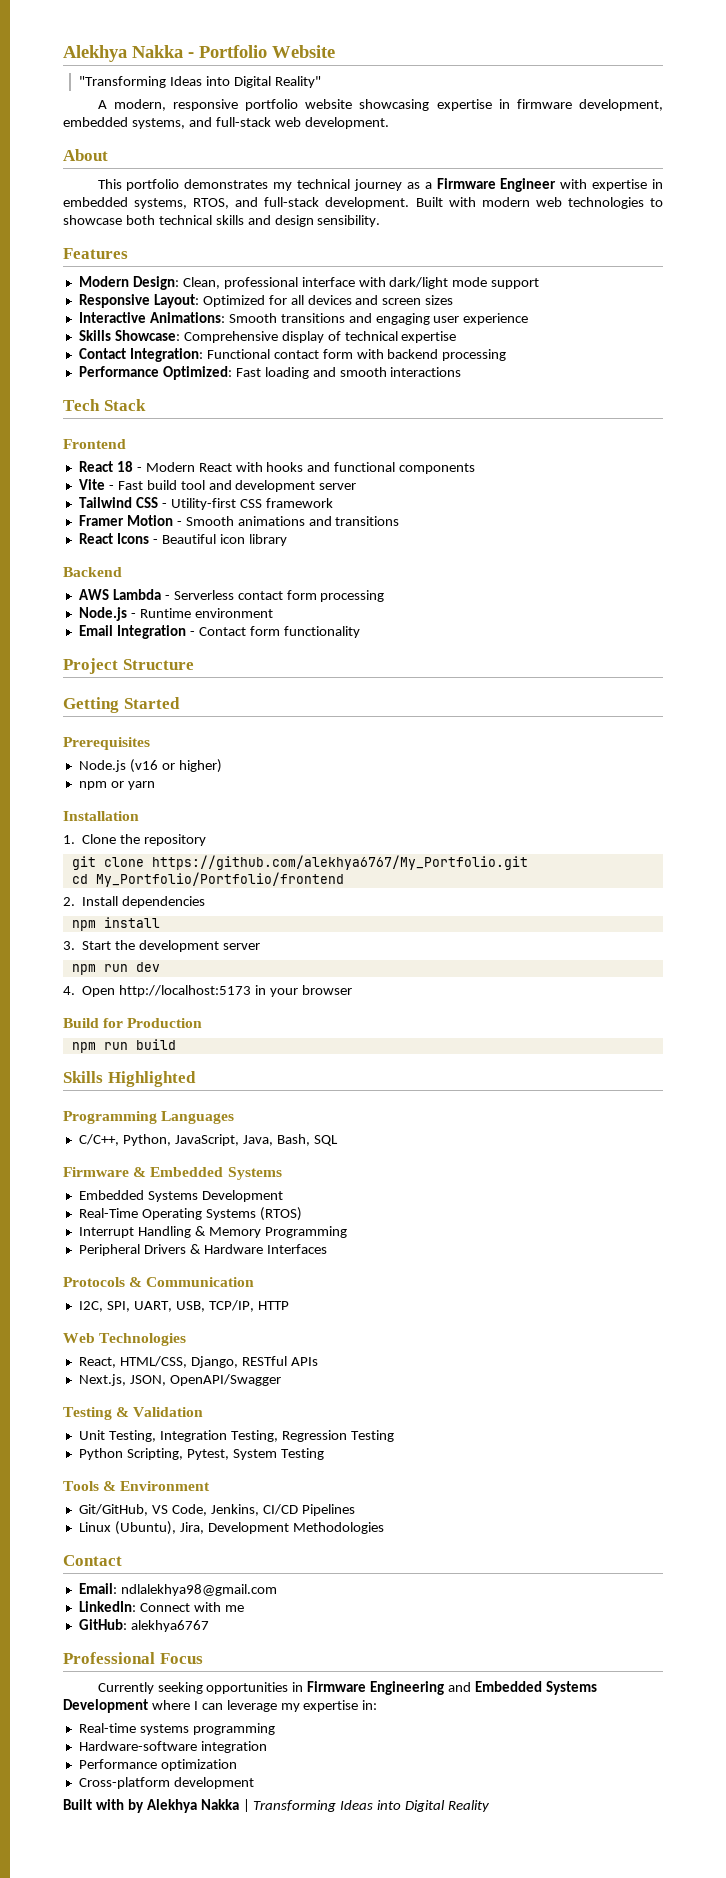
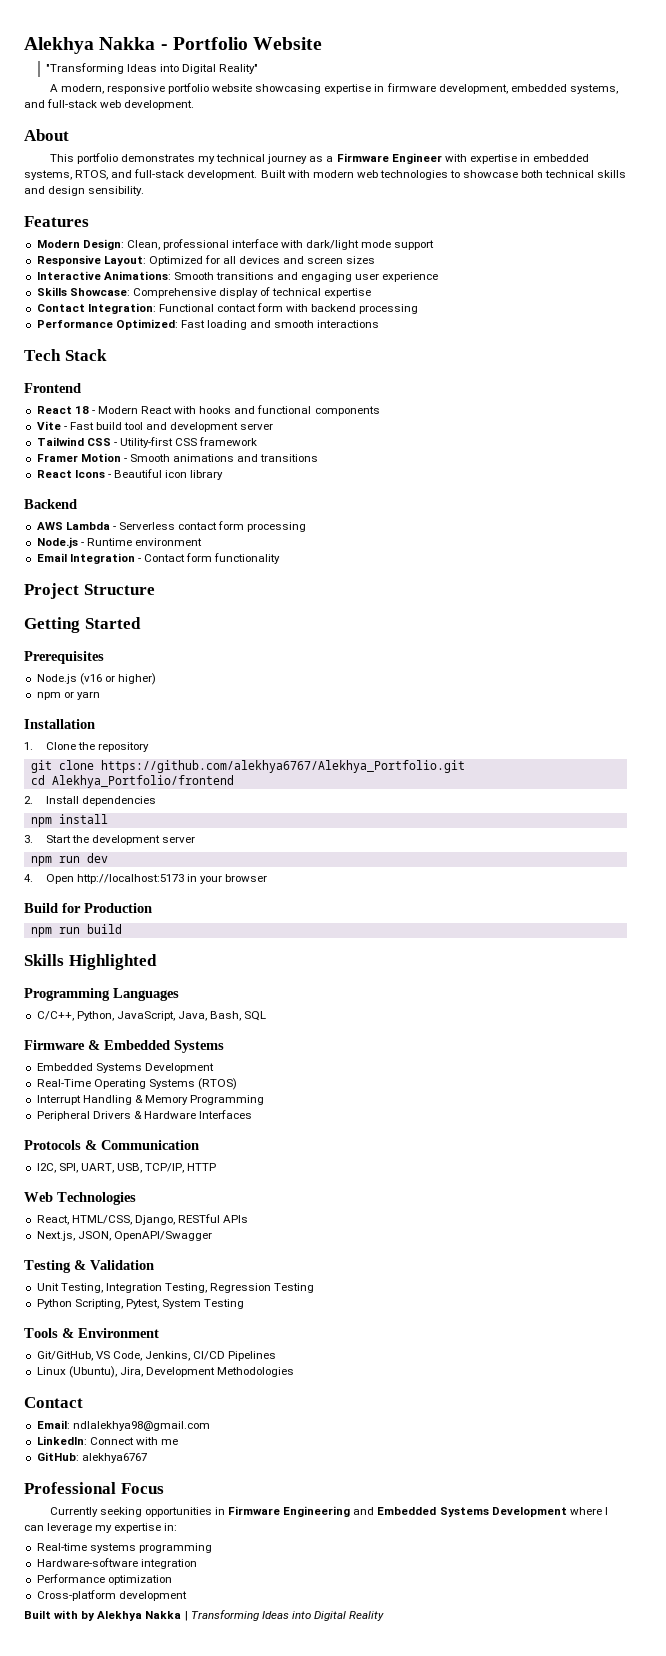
[151,855,528,870] https://github.com/alekhya6767/My_Portfolio.git -> [100,760,465,773] https://github.com/alekhya6767/Alekhya_Portfolio.git
[95,872,344,887] My_Portfolio/Portfolio/frontend -> [51,775,234,788] Alekhya_Portfolio/frontend

